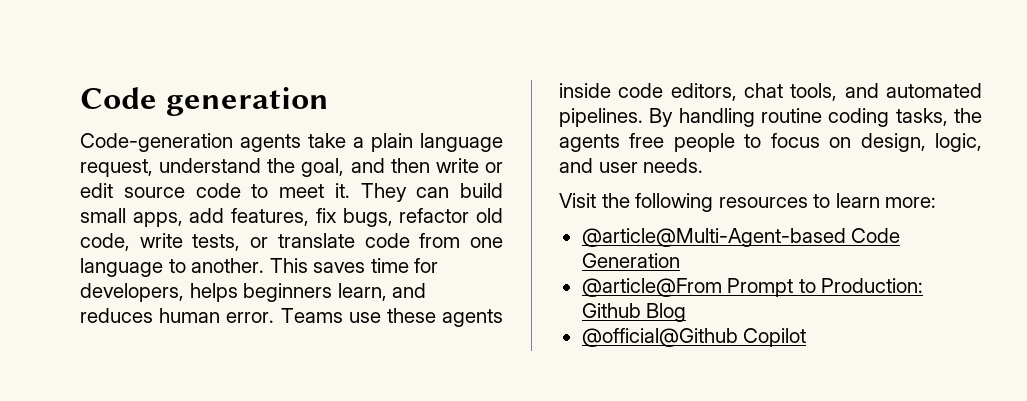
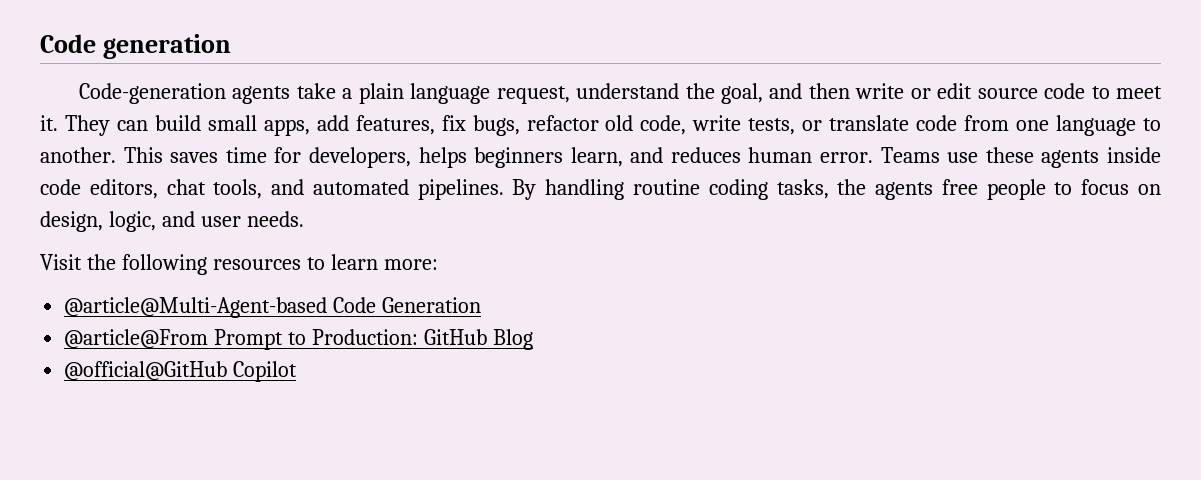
[581,303,641,318] Github -> [423,329,487,345] GitHub
[581,328,738,347] @official@Github -> [64,361,228,381] @official@GitHub

